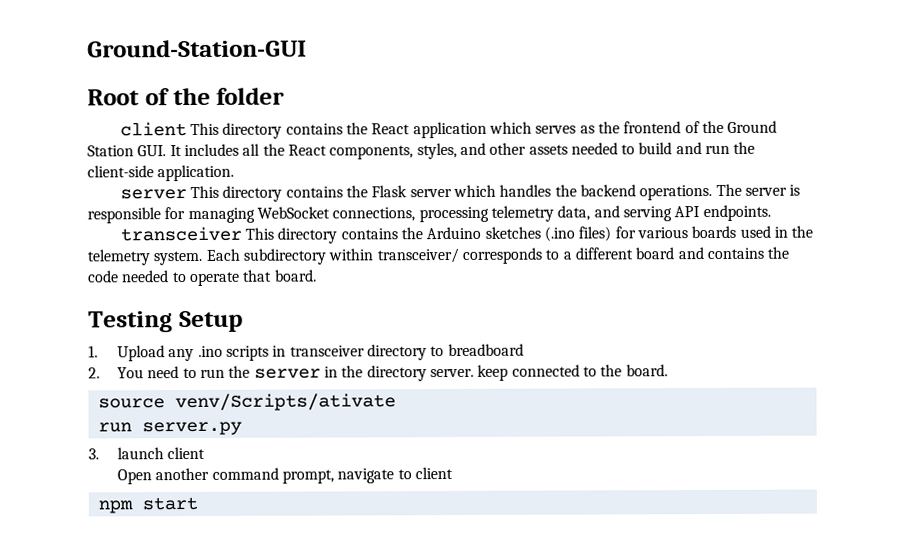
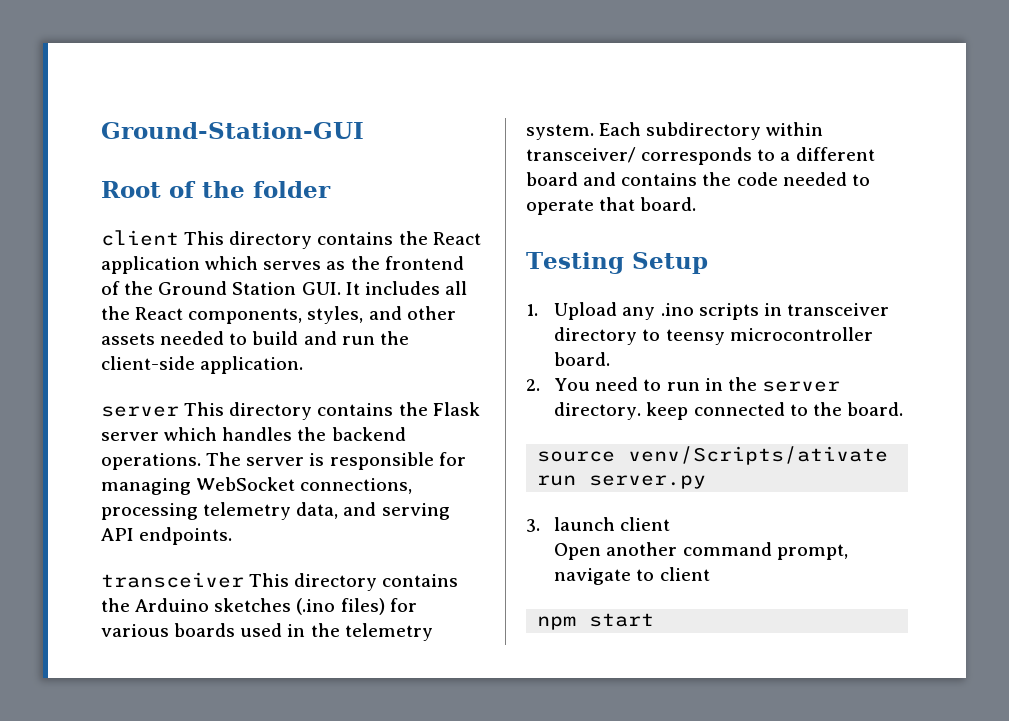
[447,343,524,357] breadboard -> [665,327,873,345] [554,352,611,366] teensy microcontroller board.
(226, 373) none -> [704,378,723,391] in
[324,365,475,382] in the directory server. -> [554,402,642,420] directory.

